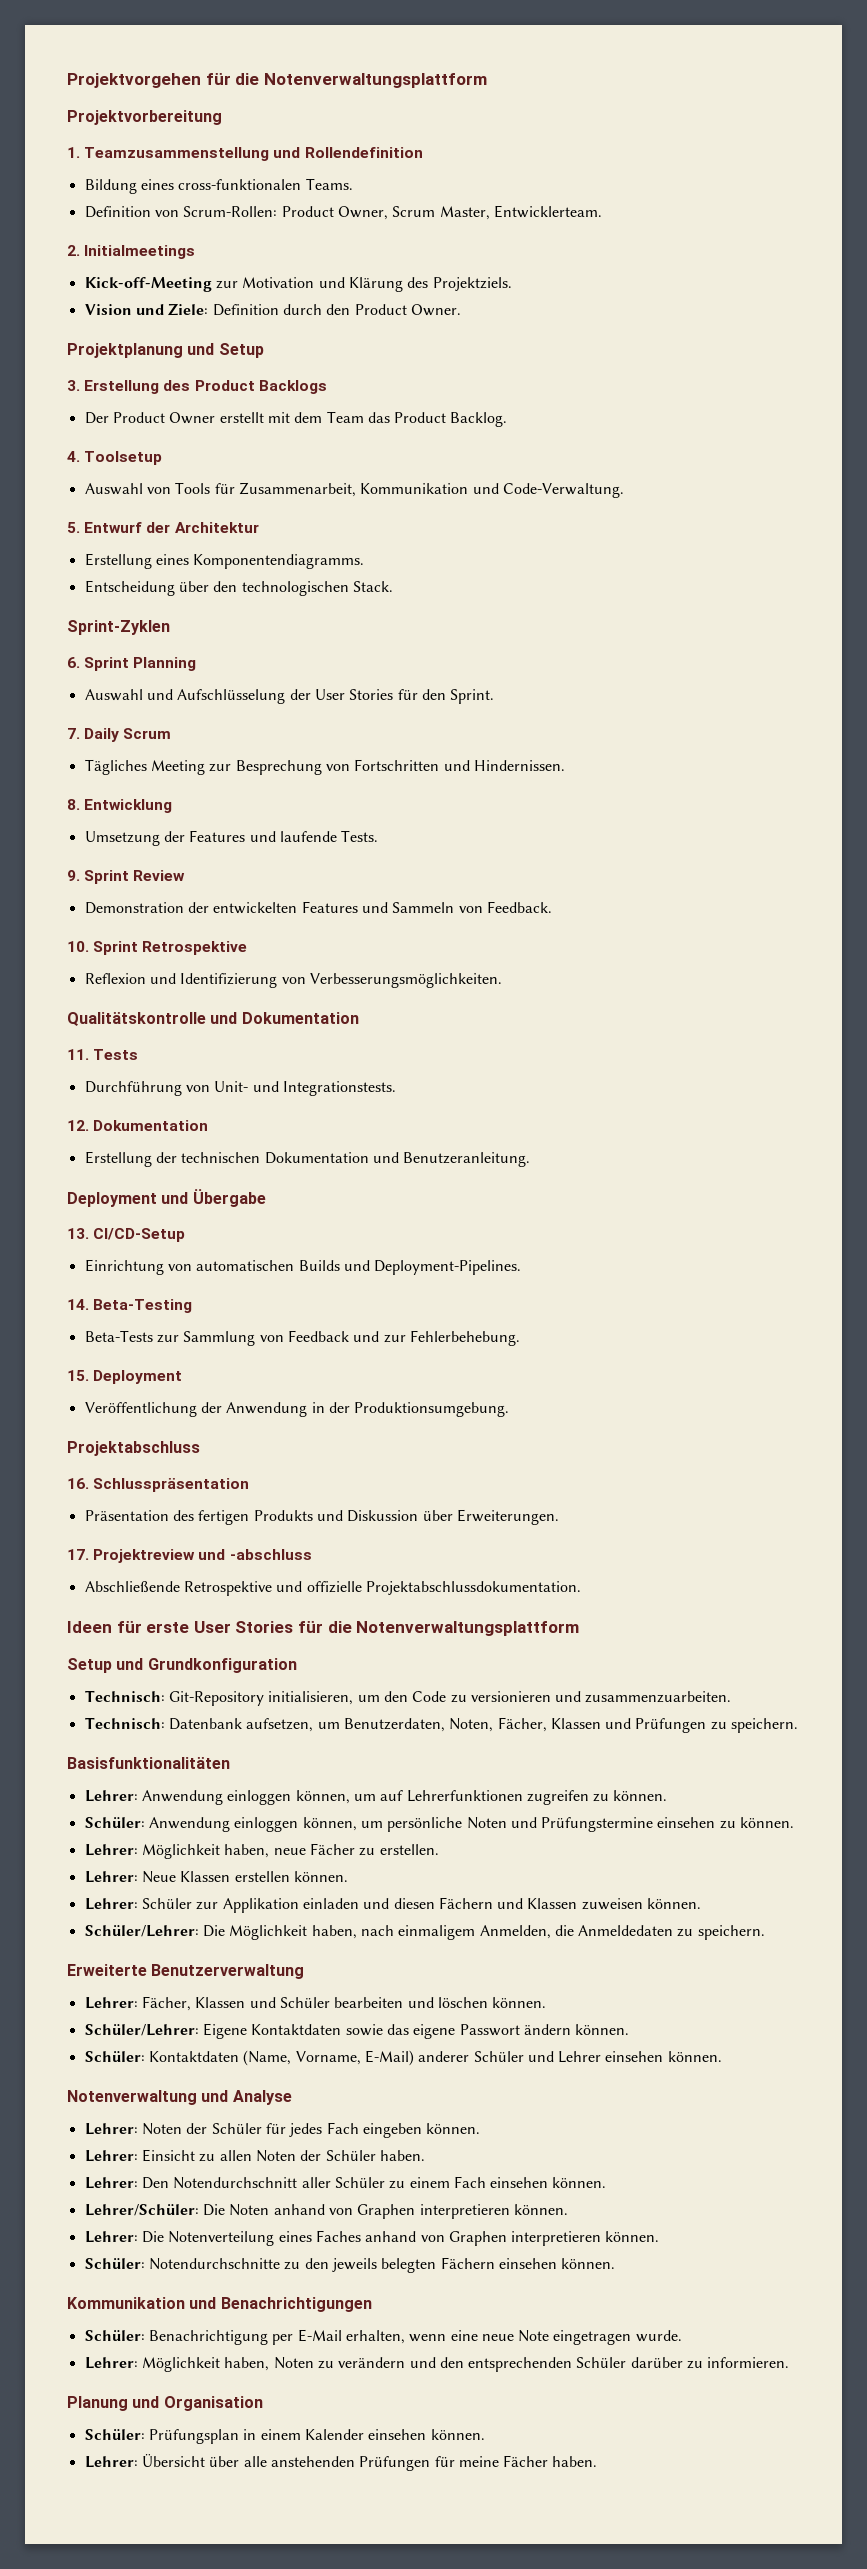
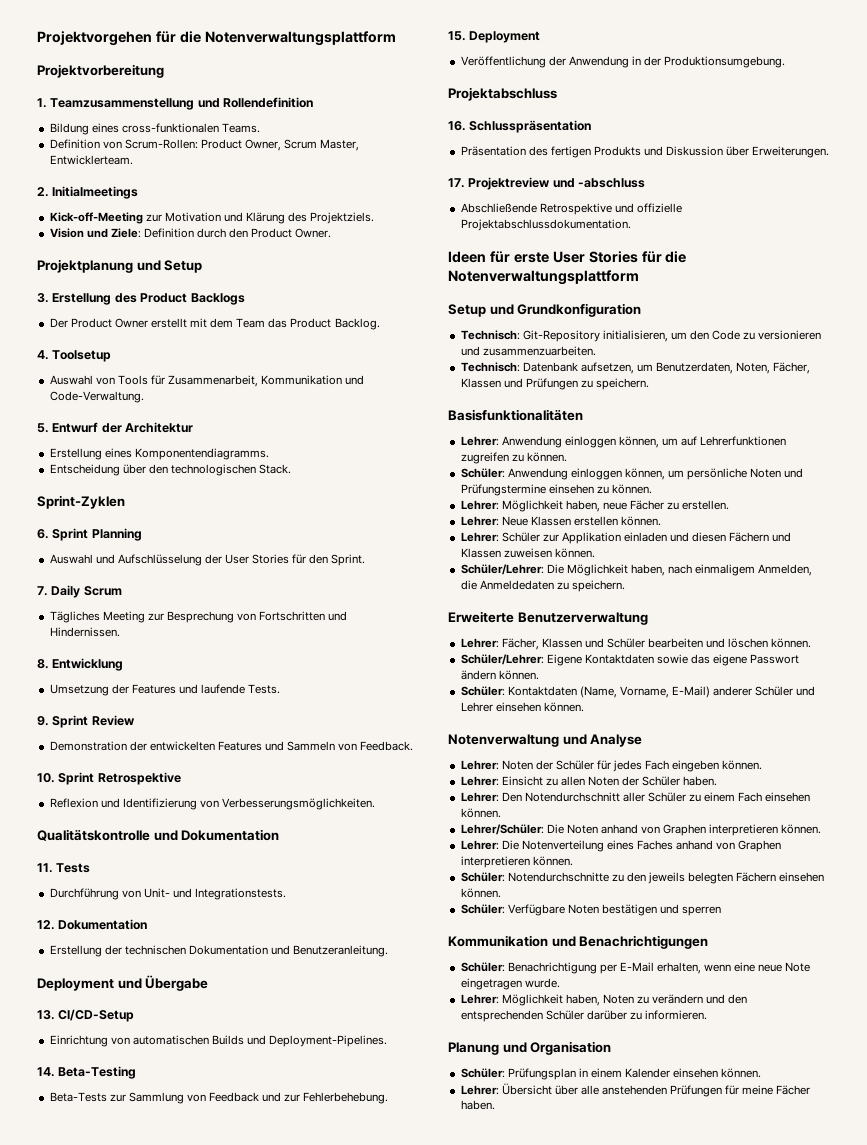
(616, 2263) none -> [460,904,722,916] // Schüler: Verfügbare Noten bestätigen und sperren

